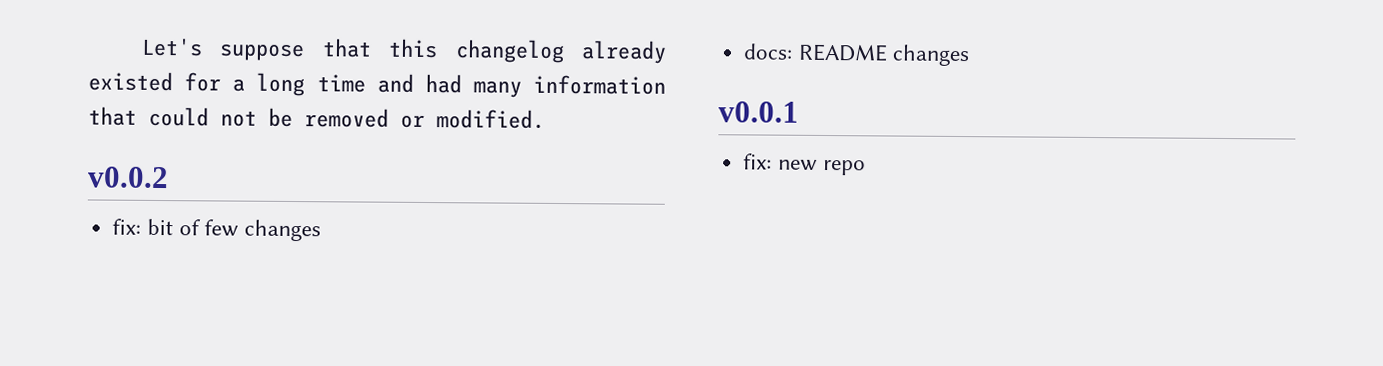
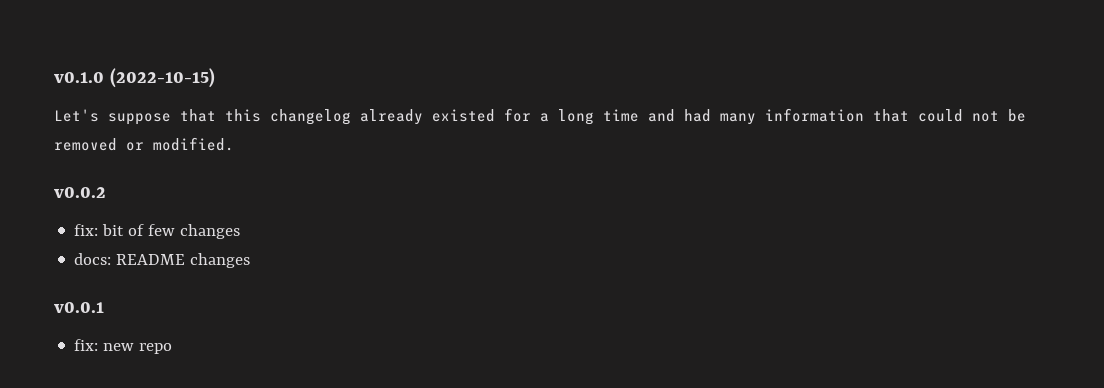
(140, 47) none -> [54,68,215,88] v0.1.0 (2022-10-15) //

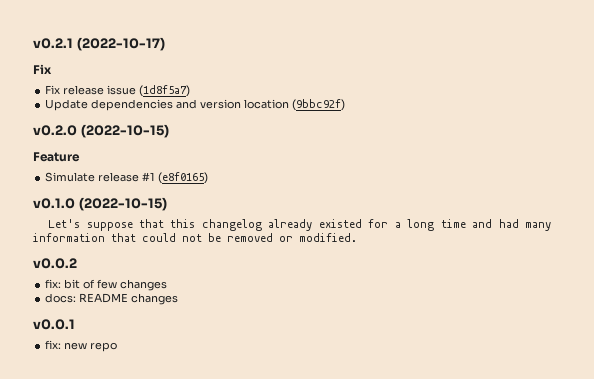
(54, 77) none -> [33,37,165,51] [33,64,52,74] [45,85,191,97] [45,99,346,111] [33,124,169,138] [33,152,80,162] [45,172,209,184] v0.2.1 (2022-10-17) // Fix // Fix release issue (1d8f5a7) // Update dependencies and version location (9bbc92f) // v0.2.0 (2022-10-15) // Feature // Simulate release #1 (e8f0165) //

